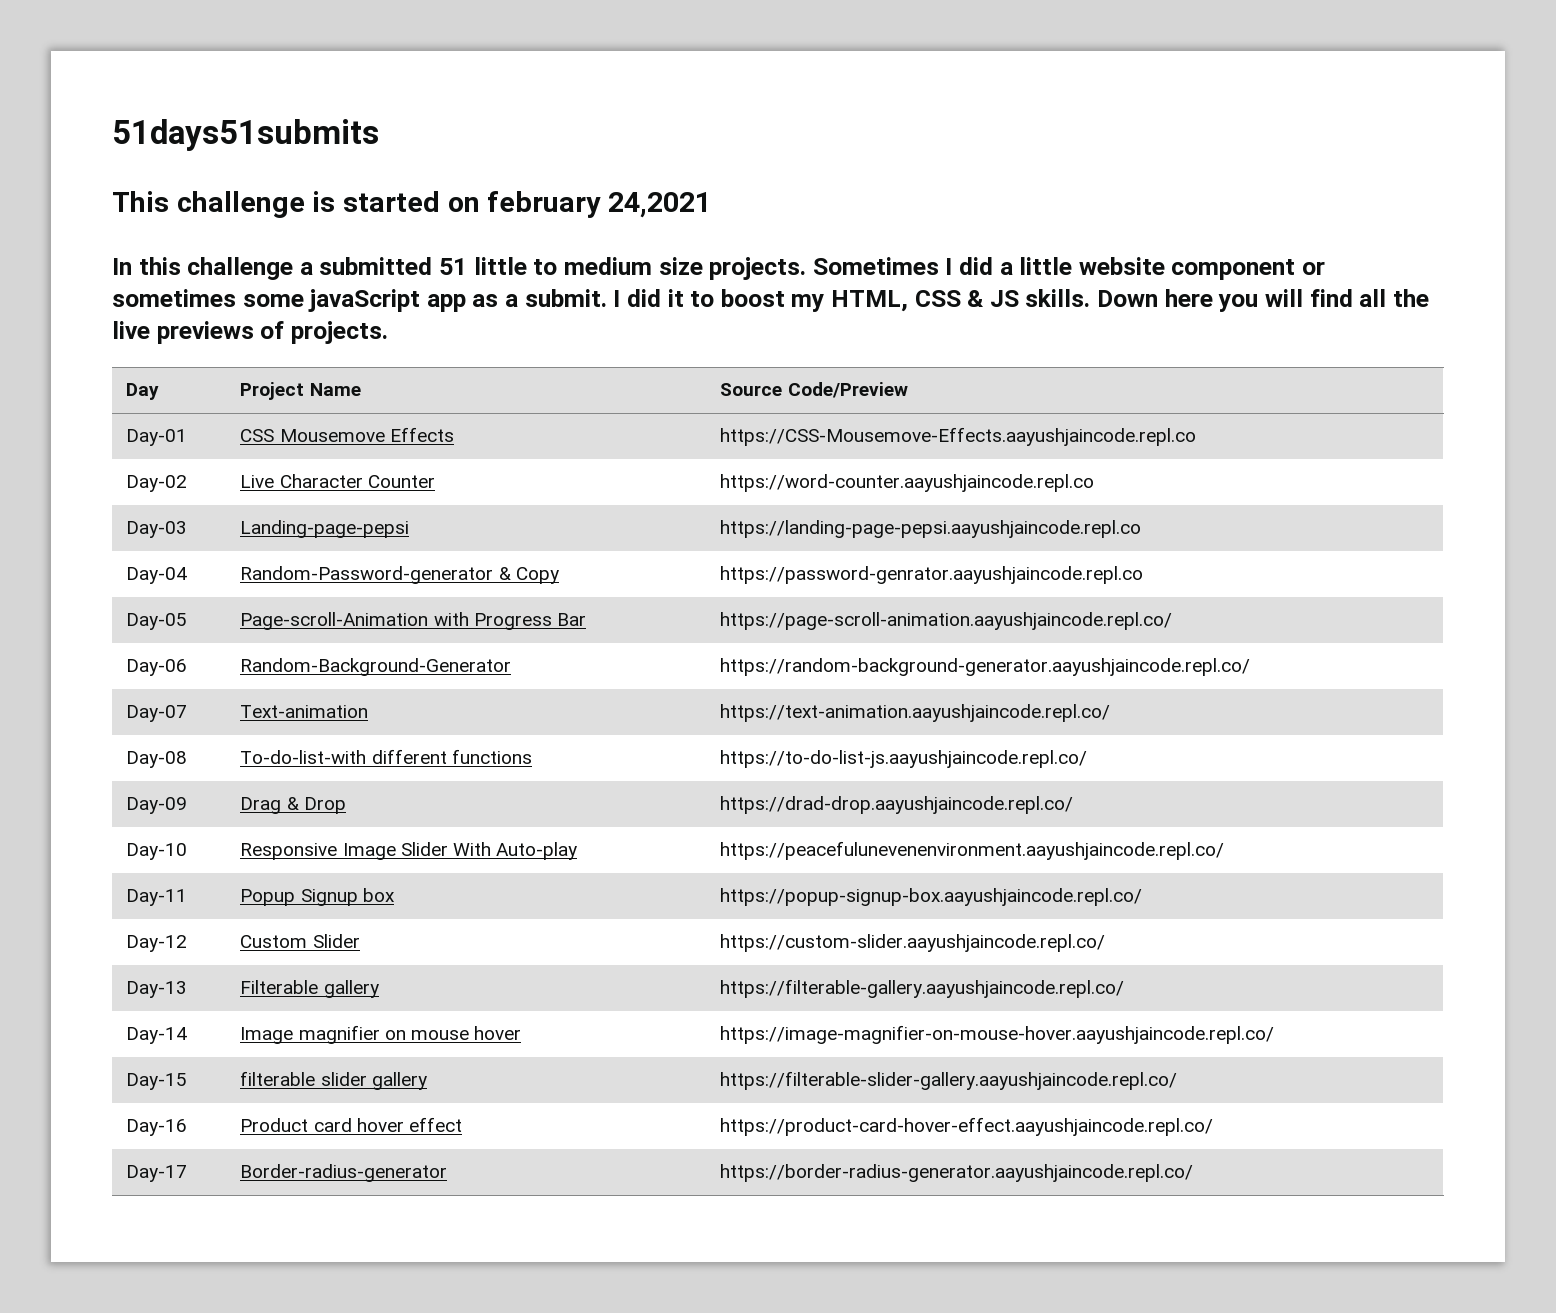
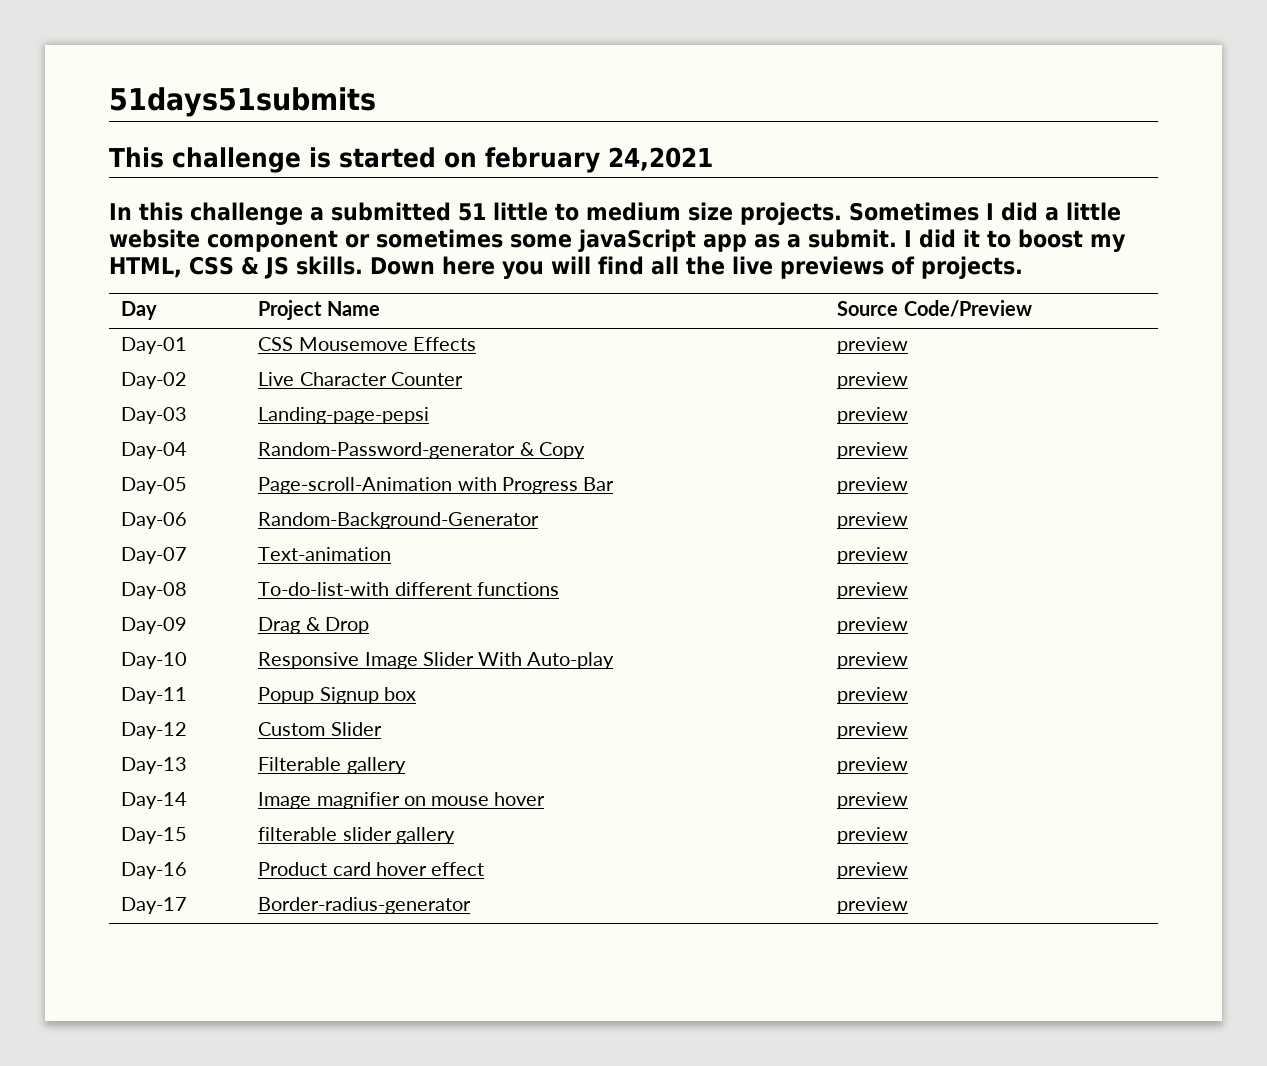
[720,427,1197,446] https://CSS-Mousemove-Effects.aayushjaincode.repl.co -> [837,337,909,354] preview
[720,474,1095,492] https://word-counter.aayushjaincode.repl.co -> [837,372,909,389] preview
[720,520,1142,538] https://landing-page-pepsi.aayushjaincode.repl.co -> [837,407,909,424] preview
[720,566,1144,584] https://password-genrator.aayushjaincode.repl.co -> [837,442,909,459] preview
[720,612,1173,630] https://page-scroll-animation.aayushjaincode.repl.co/ -> [837,477,909,494] preview
[720,658,1251,676] https://random-background-generator.aayushjaincode.repl.co/ -> [837,512,909,529] preview
[720,704,1111,722] https://text-animation.aayushjaincode.repl.co/ -> [837,547,909,564] preview
[720,750,1088,768] https://to-do-list-js.aayushjaincode.repl.co/ -> [837,582,909,599] preview
[720,796,1074,814] https://drad-drop.aayushjaincode.repl.co/ -> [837,617,909,634] preview
[720,841,1225,860] https://peacefulunevenenvironment.aayushjaincode.repl.co/ -> [837,652,909,669] preview
[720,888,1143,906] https://popup-signup-box.aayushjaincode.repl.co/ -> [837,687,909,704] preview
[720,934,1106,952] https://custom-slider.aayushjaincode.repl.co/ -> [837,722,909,739] preview
[720,979,1125,998] https://filterable-gallery.aayushjaincode.repl.co/ -> [837,757,909,774] preview
[720,1025,1275,1044] https://image-magnifier-on-mouse-hover.aayushjaincode.repl.co/ -> [837,792,909,809] preview
[720,1071,1178,1090] https://filterable-slider-gallery.aayushjaincode.repl.co/ -> [837,827,909,844] preview
[720,1117,1214,1136] https://product-card-hover-effect.aayushjaincode.repl.co/ -> [837,862,909,879] preview
[720,1164,1194,1182] https://border-radius-generator.aayushjaincode.repl.co/ -> [837,897,909,914] preview

